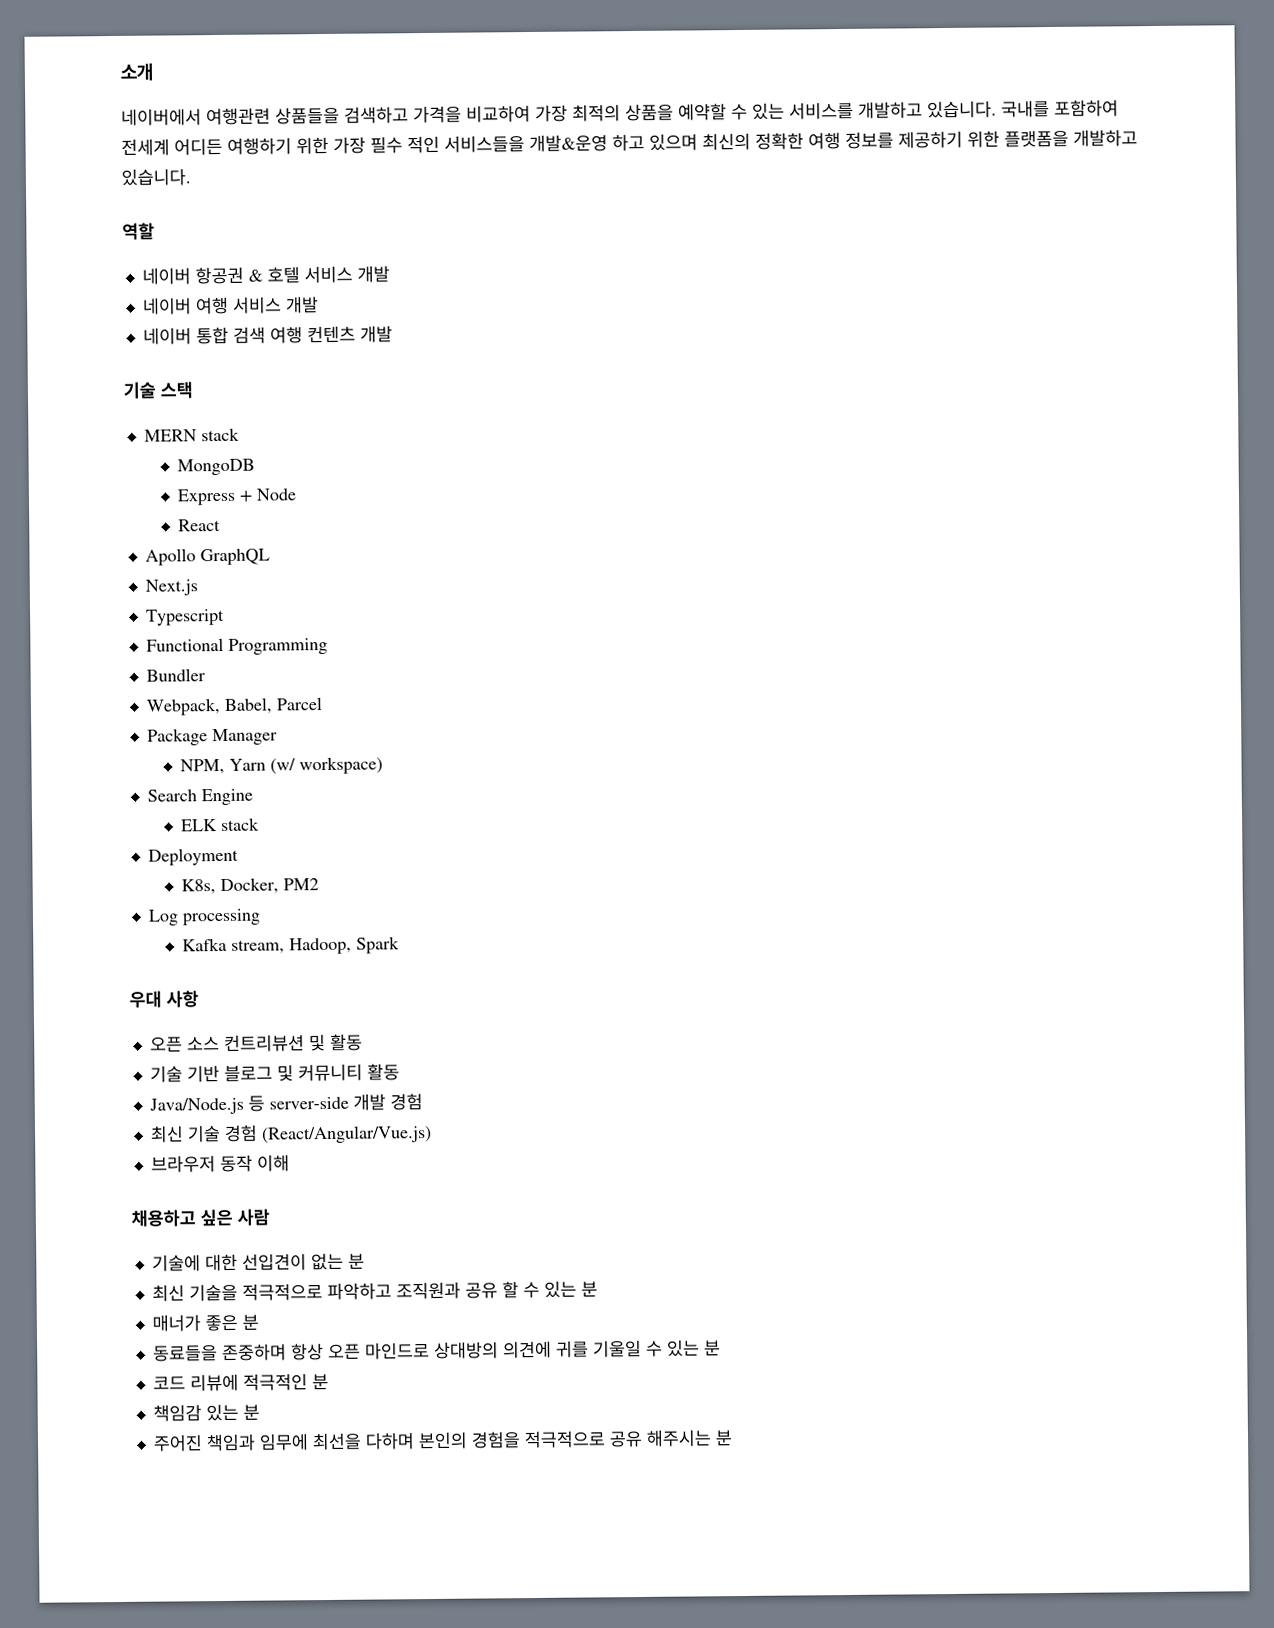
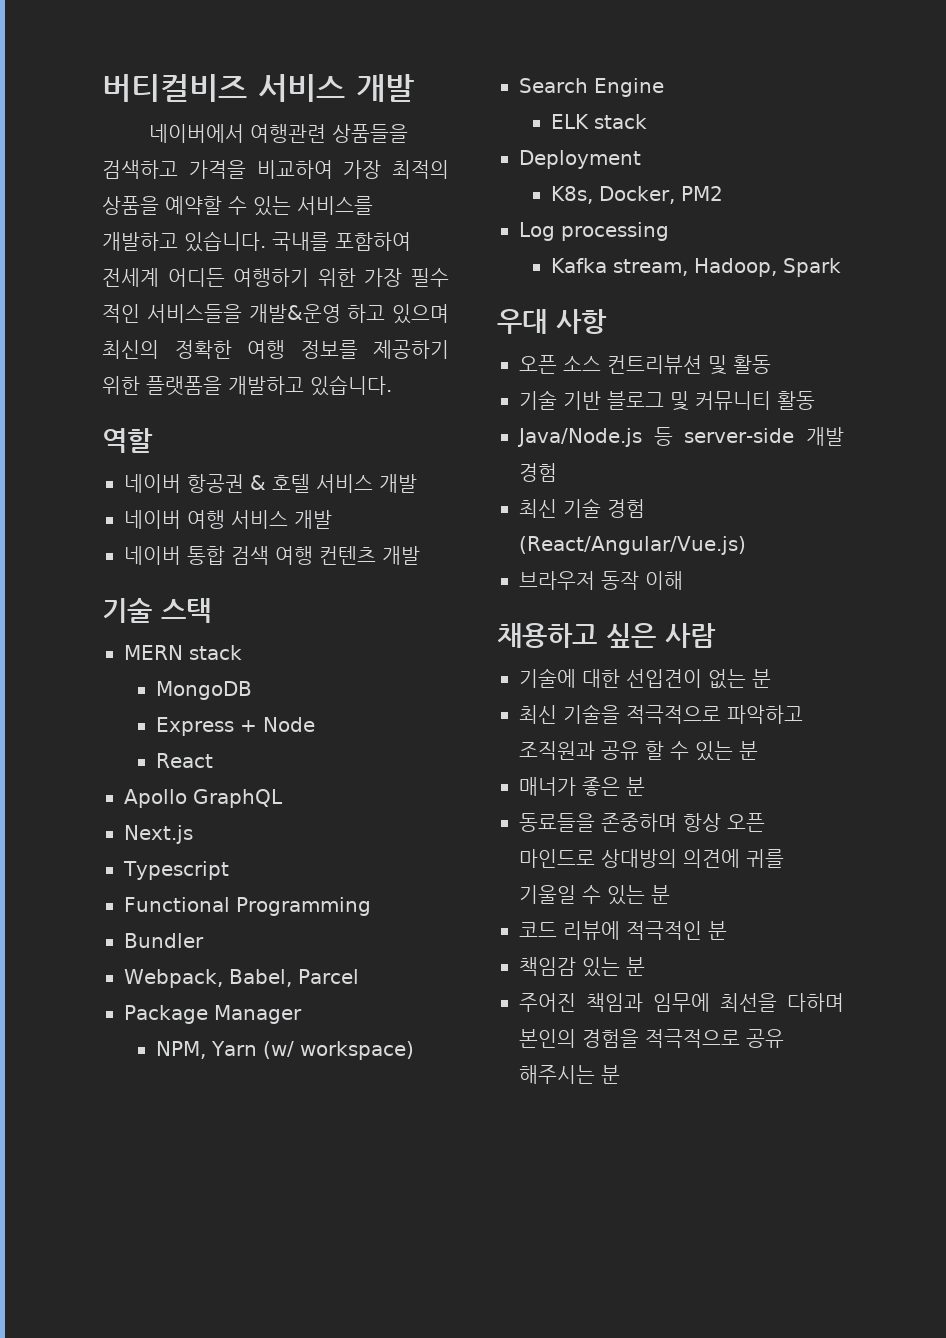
[120,62,153,81] 소개 -> [102,74,414,102] 버티컬비즈 서비스 개발

